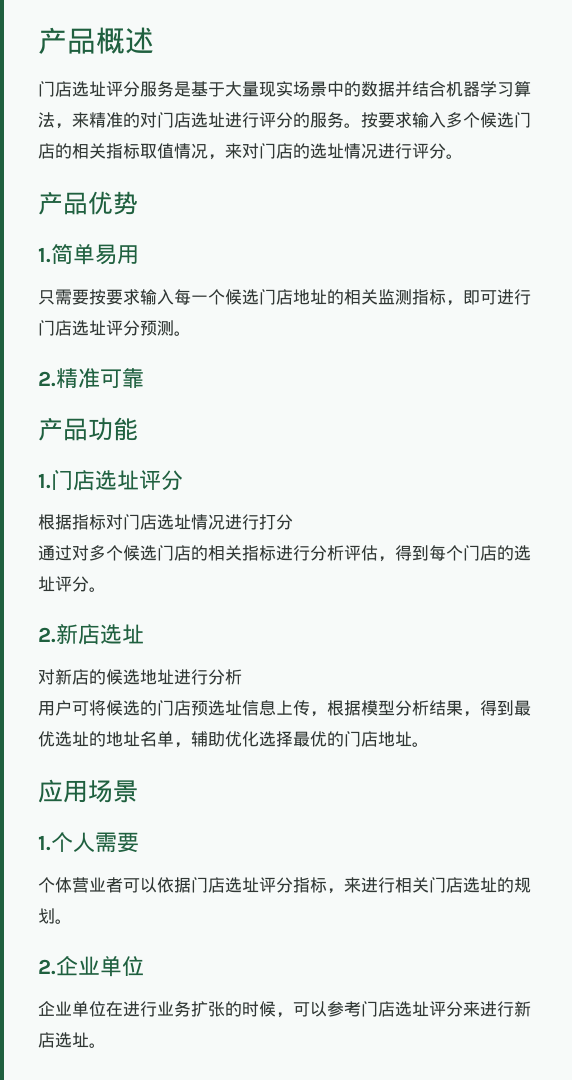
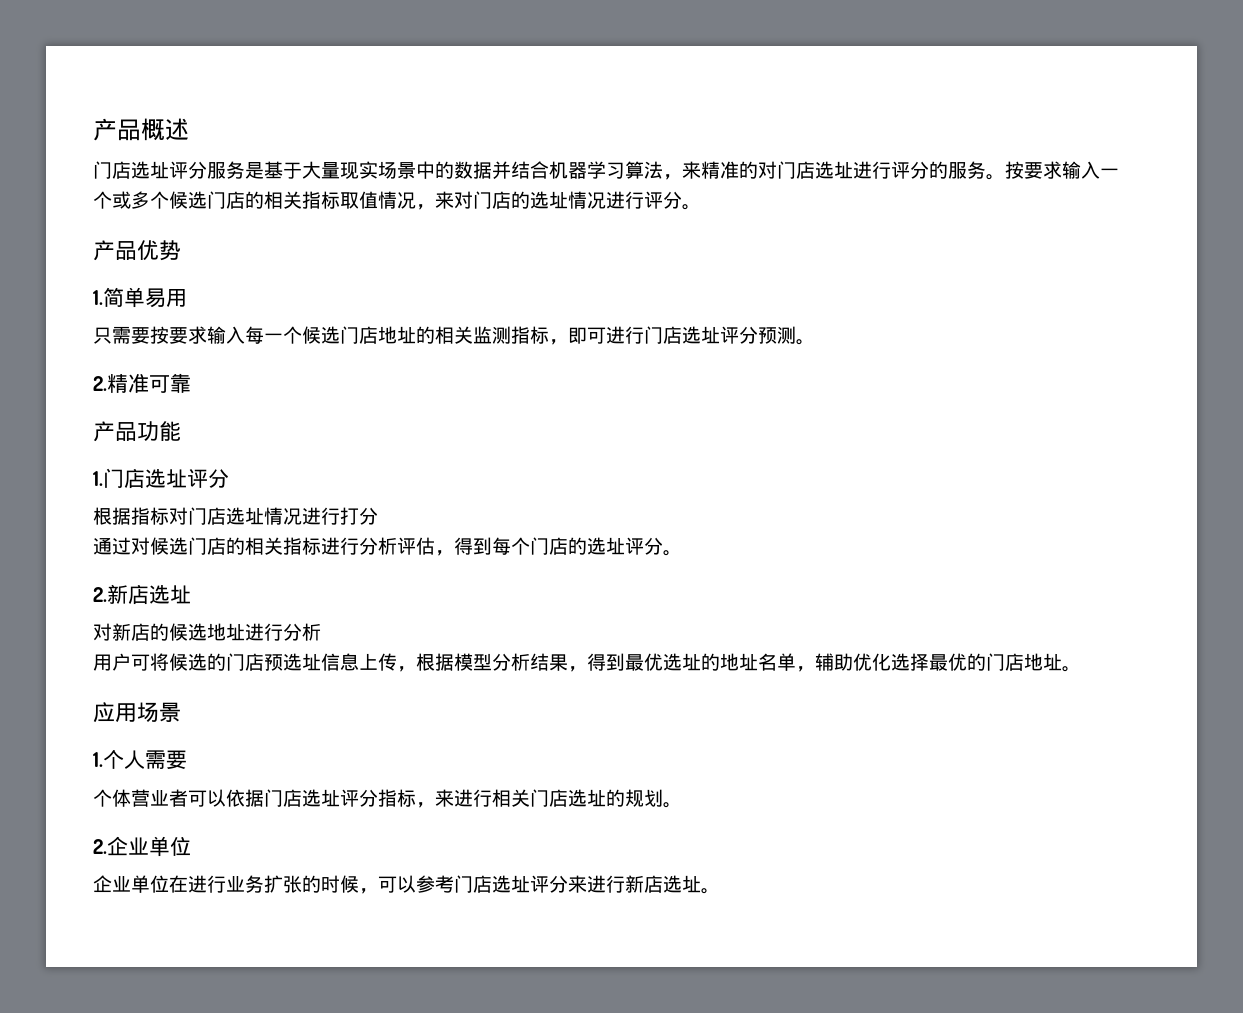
(446, 120) none -> [1100,168,1119,177] [93,191,131,209] 一个或
[89,545,123,561] 多个 -> (150, 546) none

